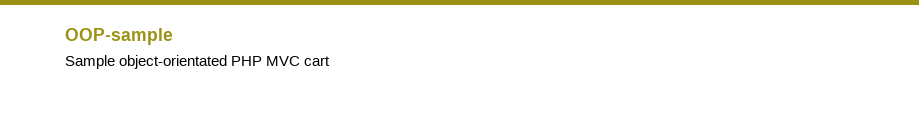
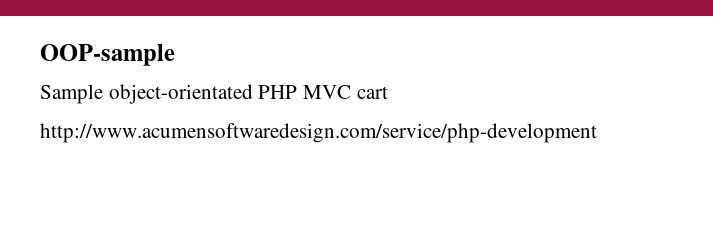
(331, 61) none -> [40,123,597,143] // http://www.acumensoftwaredesign.com/service/php-development

